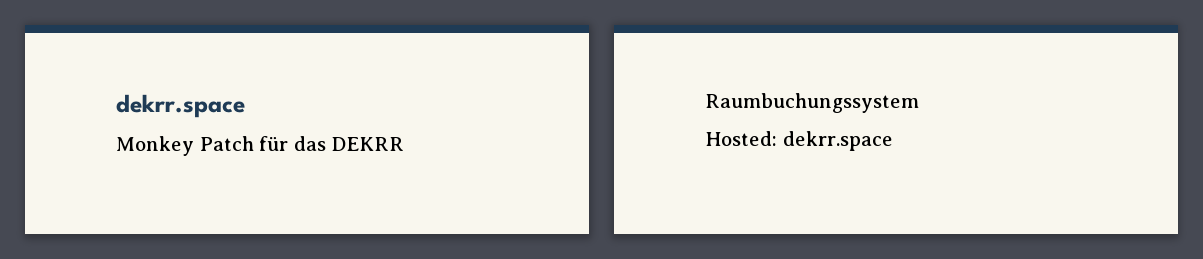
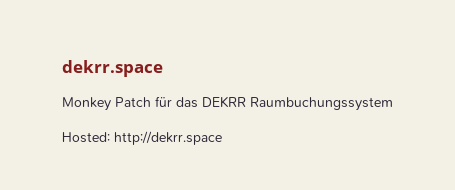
[782,131,893,151] dekrr.space -> [114,131,222,145] http://dekrr.space

